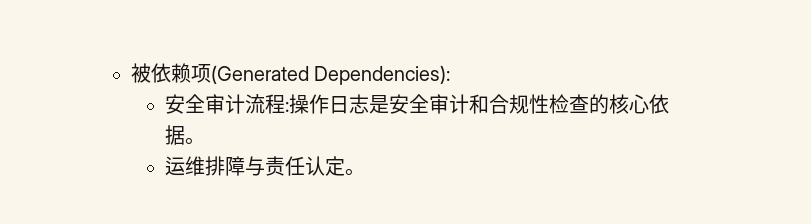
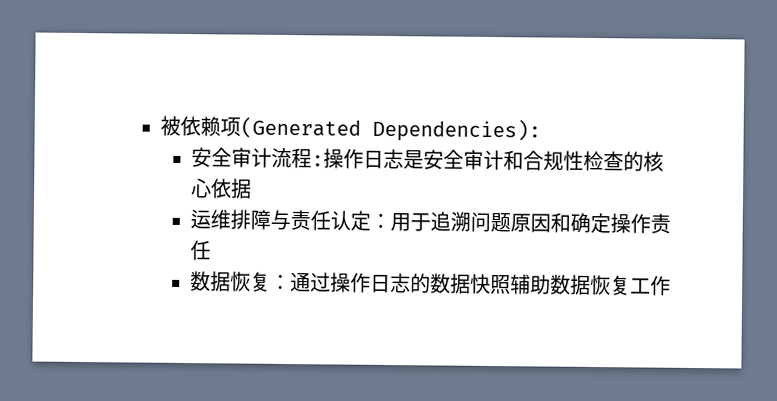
[185,137,206,145] 。 -> (253, 188) none
[345,168,366,176] 。 -> [370,211,672,234] [190,240,212,261] [190,271,672,296] ：用于追溯问题原因和确定操作责任 // 数据恢复：通过操作日志的数据快照辅助数据恢复工作

